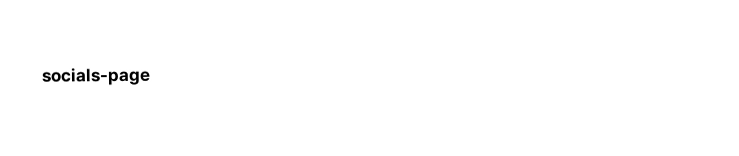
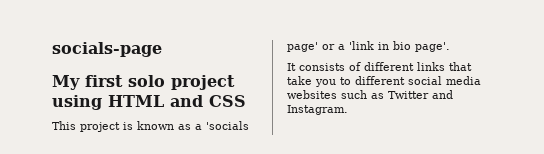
(151, 76) none -> [52,75,235,90] [52,95,246,110] [52,121,249,132] [287,41,450,52] [287,62,472,71] [287,76,481,87] [287,90,453,99] [287,105,348,115] // My first solo project using HTML and CSS // This project is known as a 'socials page' or a 'link in bio page'. // It consists of different links that take you to different social media websites such as Twitter and Instagram.

